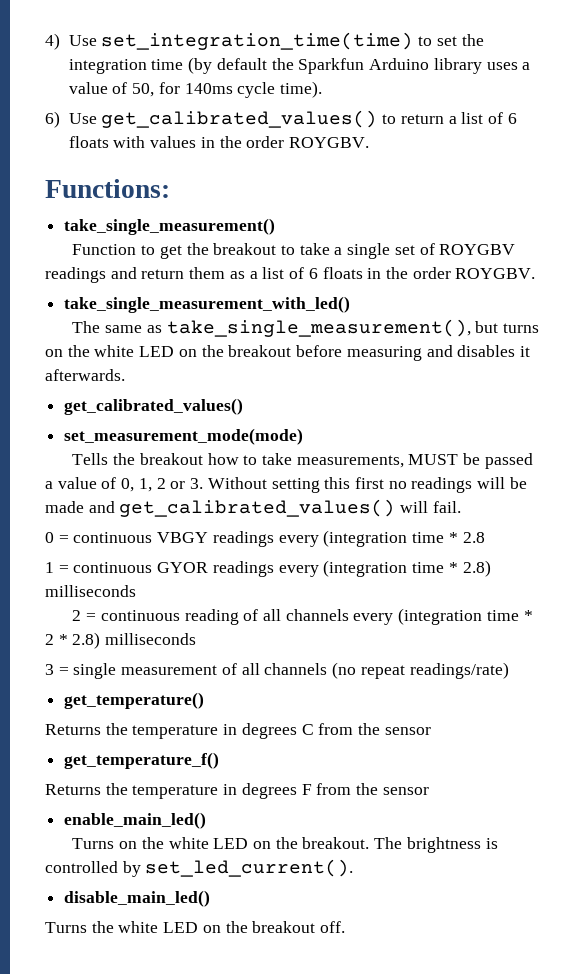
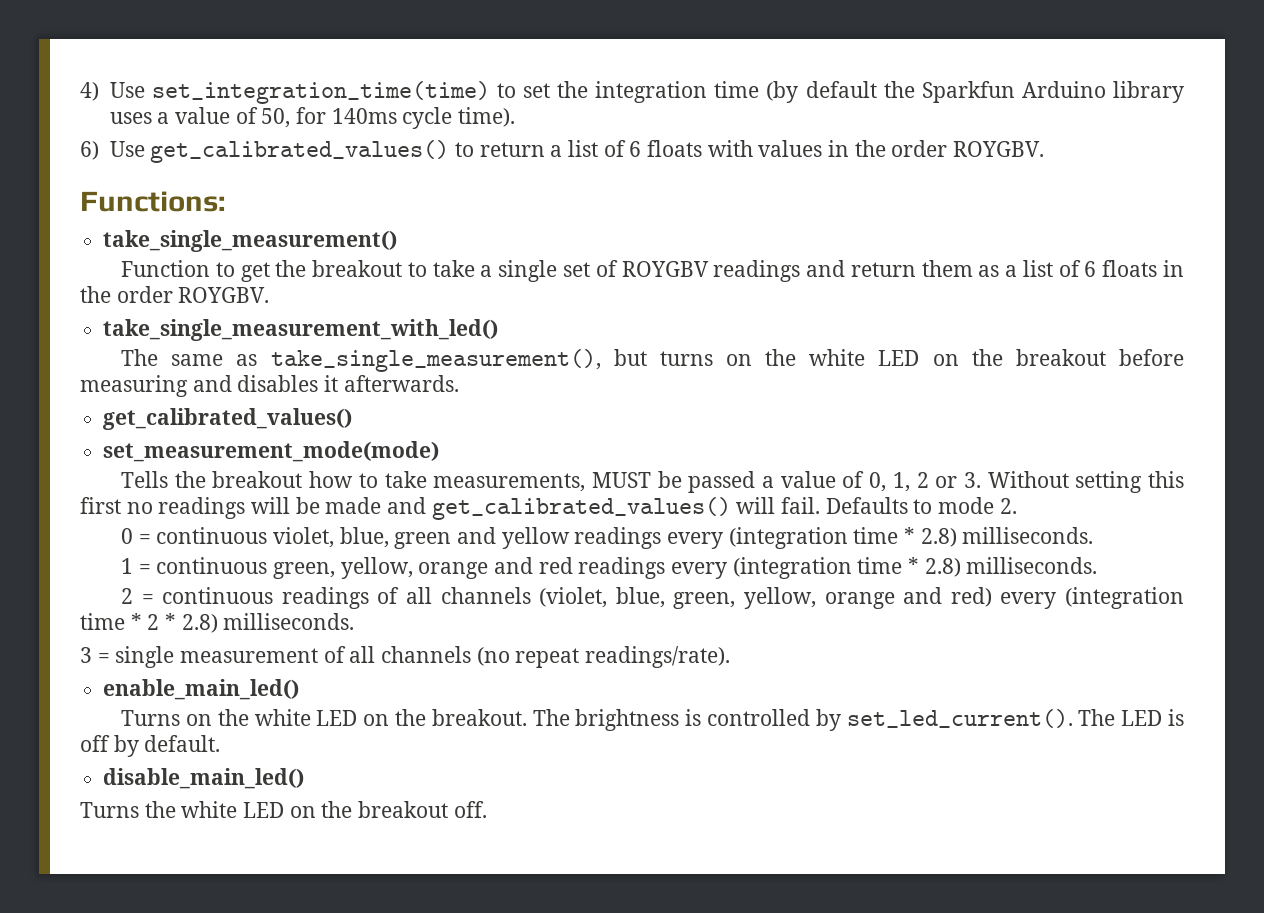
(461, 507) none -> [825,497,1017,514] Defaults to mode 2.
[157,530,485,547] [45,560,491,577] [45,585,136,597] VBGY readings every (integration time * 2.8 // 1 = continuous GYOR readings every (integration time * 2.8) milliseconds -> [273,527,1094,549] [121,557,1098,579] violet, blue, green and yellow readings every (integration time * 2.8) milliseconds. // 1 = continuous green, yellow, orange and red readings every (integration time * 2.8) milliseconds.
[184,609,349,625] reading of all channels -> [281,587,992,609] readings of all channels (violet, blue, green, yellow, orange and red)
[105,633,197,645] milliseconds -> [223,613,355,630] milliseconds.
[409,662,509,679] [64,692,205,709] [45,723,431,739] [64,752,220,769] [45,783,429,799] readings/rate) // get_temperature() // Returns the temperature in degrees C from the sensor // get_temperature_f() // Returns the temperature in degrees F from the sensor -> [585,646,731,668] readings/rate).
(354, 868) none -> [1078,709,1184,726] [80,735,221,757] The LED is off by default.

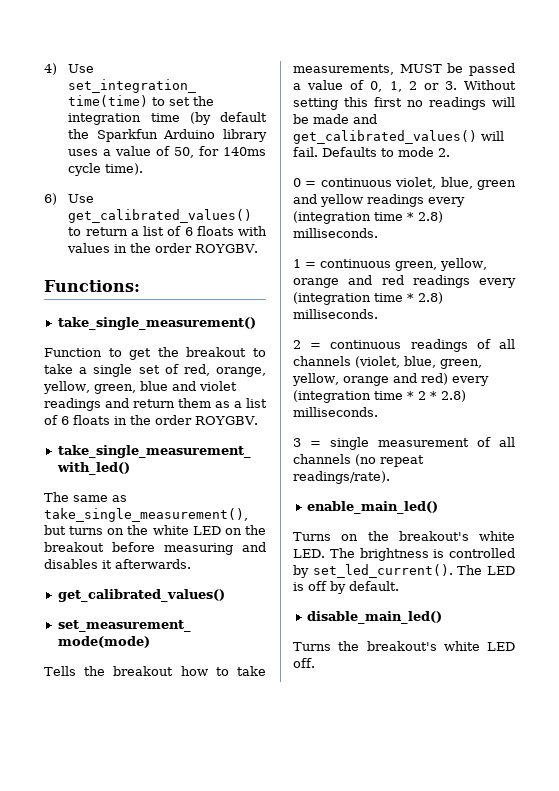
[621,261,709,277] ROYGBV -> [183,364,266,377] [43,381,237,394] red, orange, yellow, green, blue and violet
[254,709,527,726] white LED on the breakout. -> [398,531,515,541] [293,549,325,558] breakout's white LED.
[181,801,449,818] white LED on the breakout -> [366,641,515,651] breakout's white LED

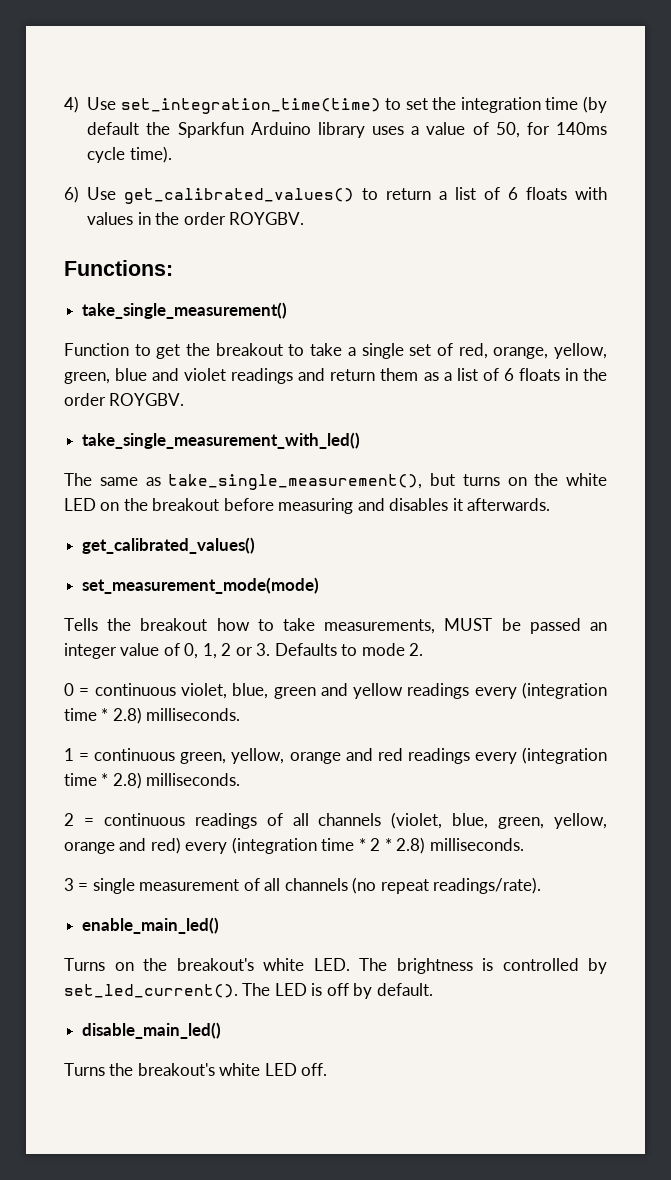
[293,83,301,90] a -> [590,622,607,631] [64,643,117,659] an integer
[464,80,516,90] [293,97,515,110] [293,114,377,124] [293,130,504,144] [293,147,318,157] Without setting this first no readings will be made and get_calibrated_values() will fail. -> (271, 649) none

